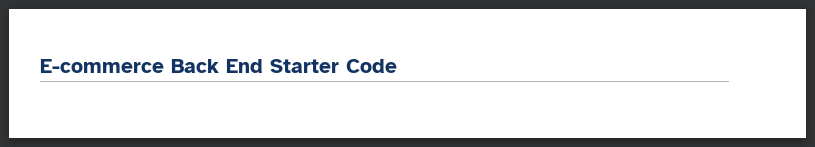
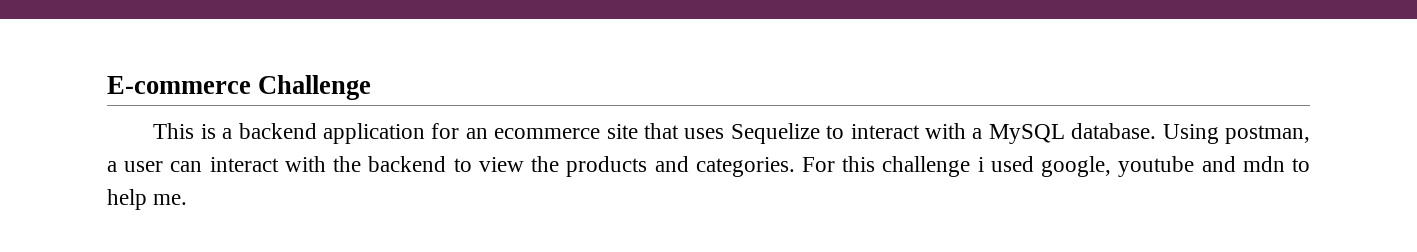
[171,59,397,73] Back End Starter Code -> [258,75,372,100] [153,123,1310,144] [107,156,1311,177] [107,189,188,210] Challenge // This is a backend application for an ecommerce site that uses Sequelize to interact with a MySQL database. Using postman, a user can interact with the backend to view the products and categories. For this challenge i used google, youtube and mdn to help me.

